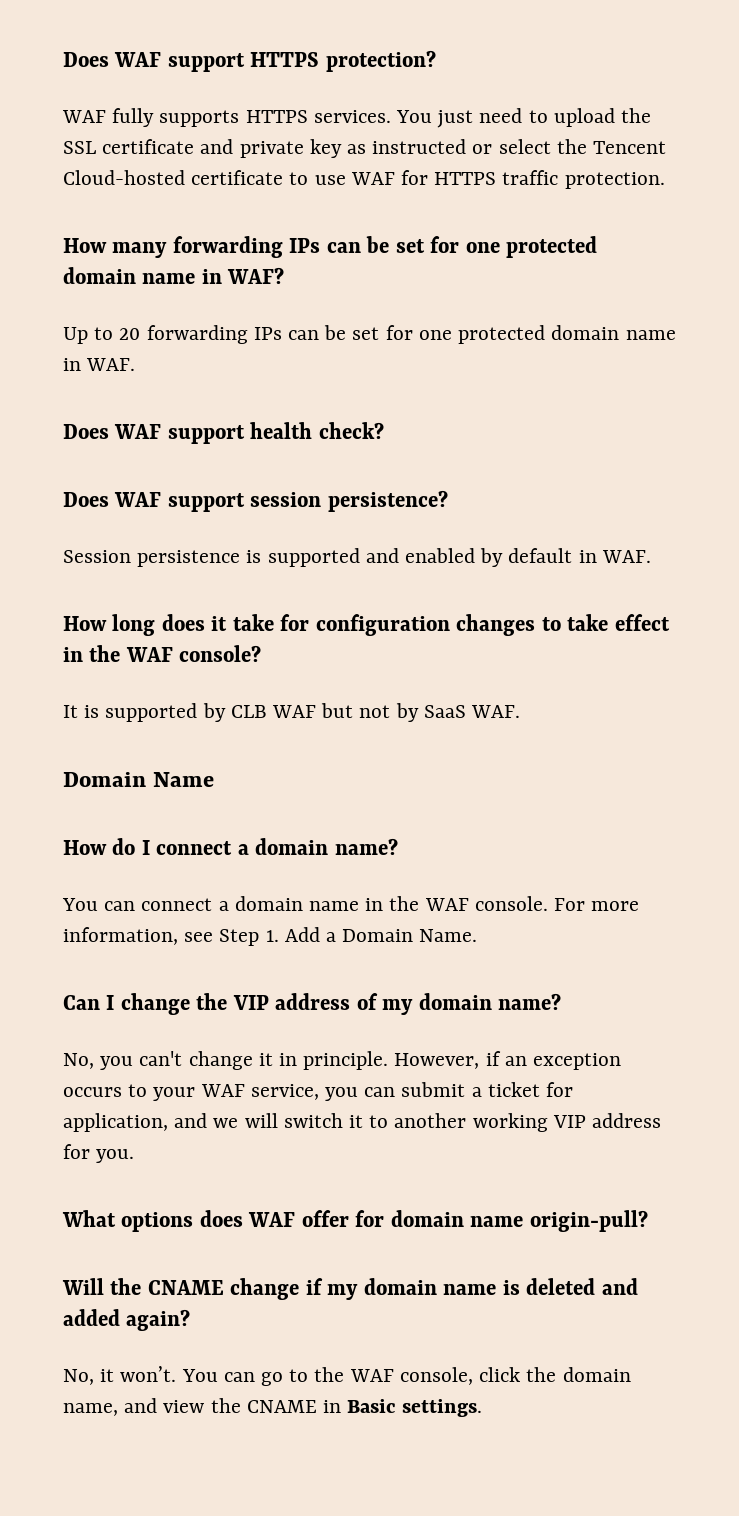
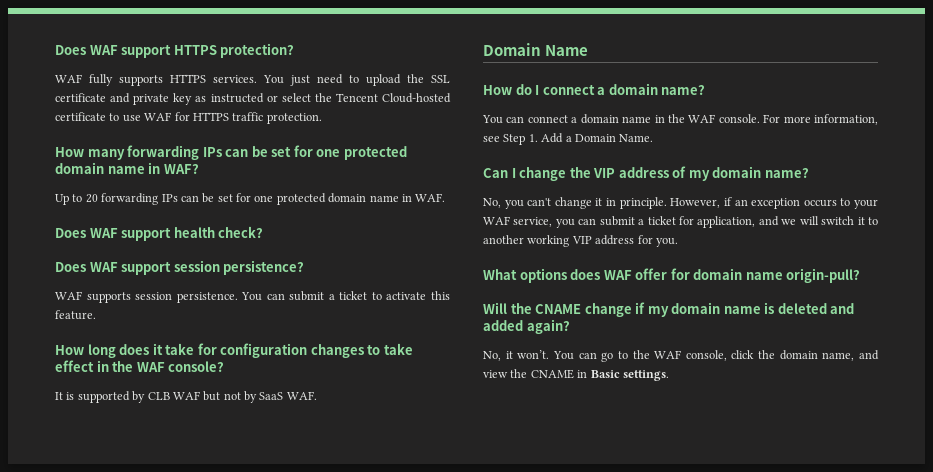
[63,548,651,567] Session persistence is supported and enabled by default in WAF. -> [55,291,451,303] [55,310,96,320] WAF supports session persistence. You can submit a ticket to activate this feature.

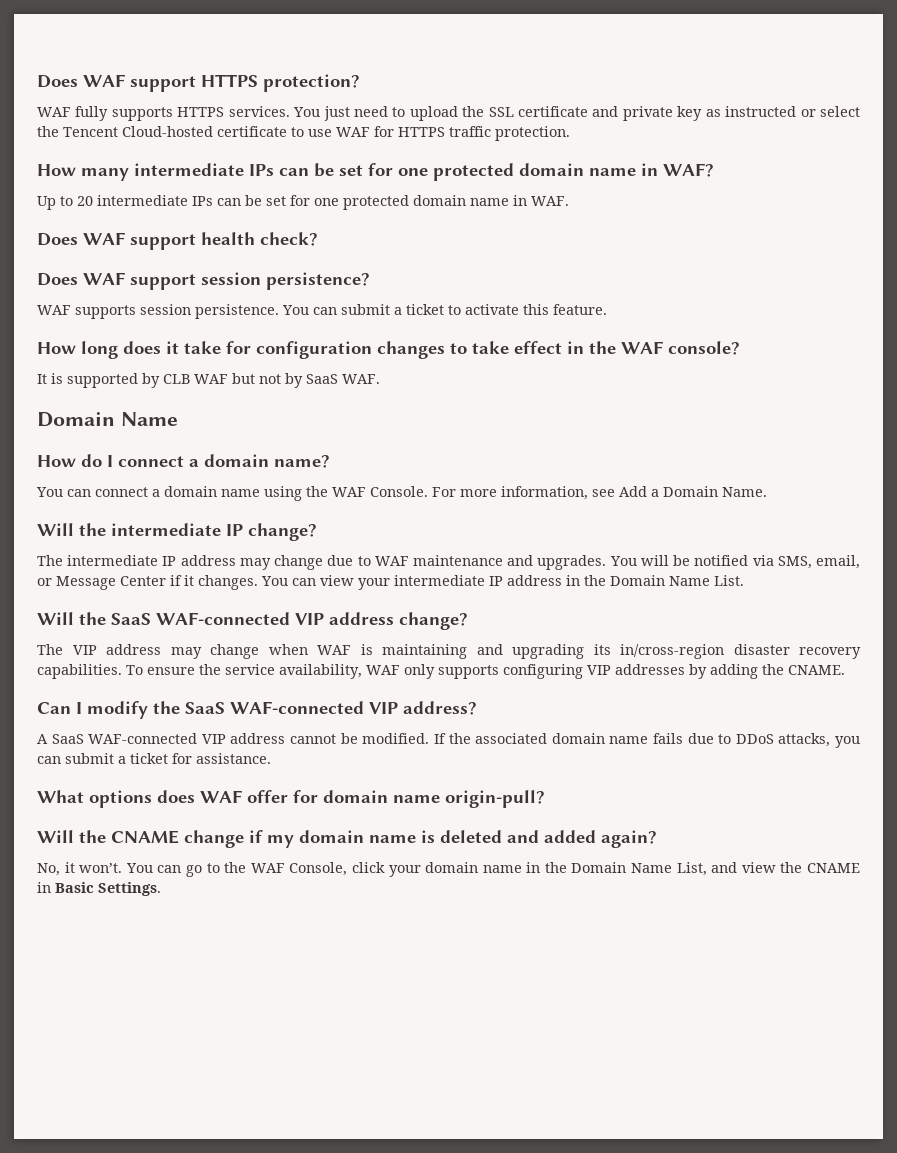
[127,145,200,160] forwarding -> [134,163,244,176] intermediate
[101,193,159,205] forwarding -> [97,195,188,206] intermediate
[654,114,760,123] in the WAF console. -> [264,486,428,501] using the WAF Console.
[503,134,538,145] Step 1. -> (615, 493) none
[483,166,809,181] [483,197,879,209] [483,216,553,227] Can I change the VIP address of my domain name? // No, you can't change it in principle. However, if an exception occurs to your WAF service, -> [37,523,317,541] [37,555,860,570] [37,575,744,590] [37,612,468,630] [37,644,861,659] [37,664,845,679] [37,701,477,719] [37,733,831,747] Will the intermediate IP change? // The intermediate IP address may change due to WAF maintenance and upgrades. You will be notified via SMS, email, or Message Center if it changes. You can view your intermediate IP address in the Domain Name List. // Will the SaaS WAF-connected VIP address change? // The VIP address may change when WAF is maintaining and upgrading its in/cross-region disaster recovery capabilities. To ensure the service availability, WAF only supports configuring VIP addresses by adding the CNAME. // Can I modify the SaaS WAF-connected VIP address? // A SaaS WAF-connected VIP address cannot be modified. If the associated domain name fails due to DDoS attacks,
[697,216,878,228] [483,235,678,247] application, and we will switch it to another working VIP address for you. -> [196,753,271,764] assistance.
[685,350,855,361] console, click the domain name, -> [289,862,707,877] Console, click your domain name in the Domain Name List,
[622,370,669,381] settings. -> [98,882,161,896] Settings.

